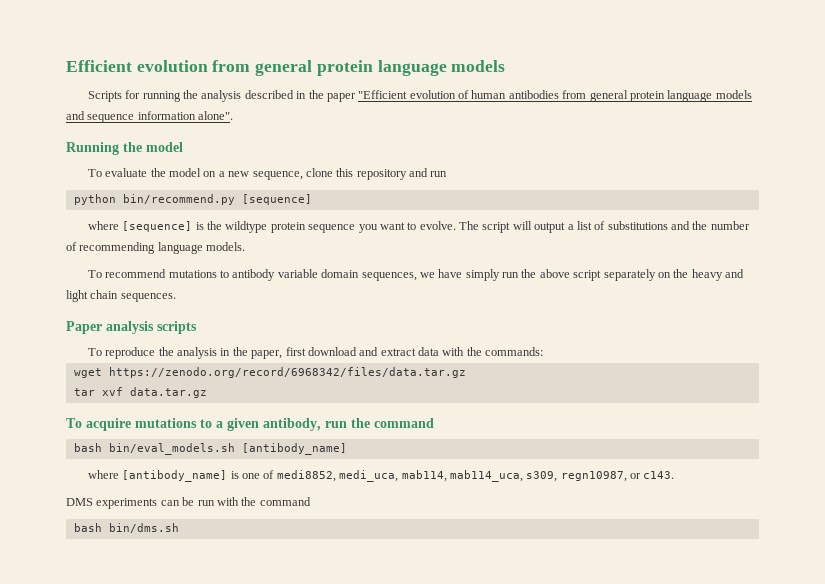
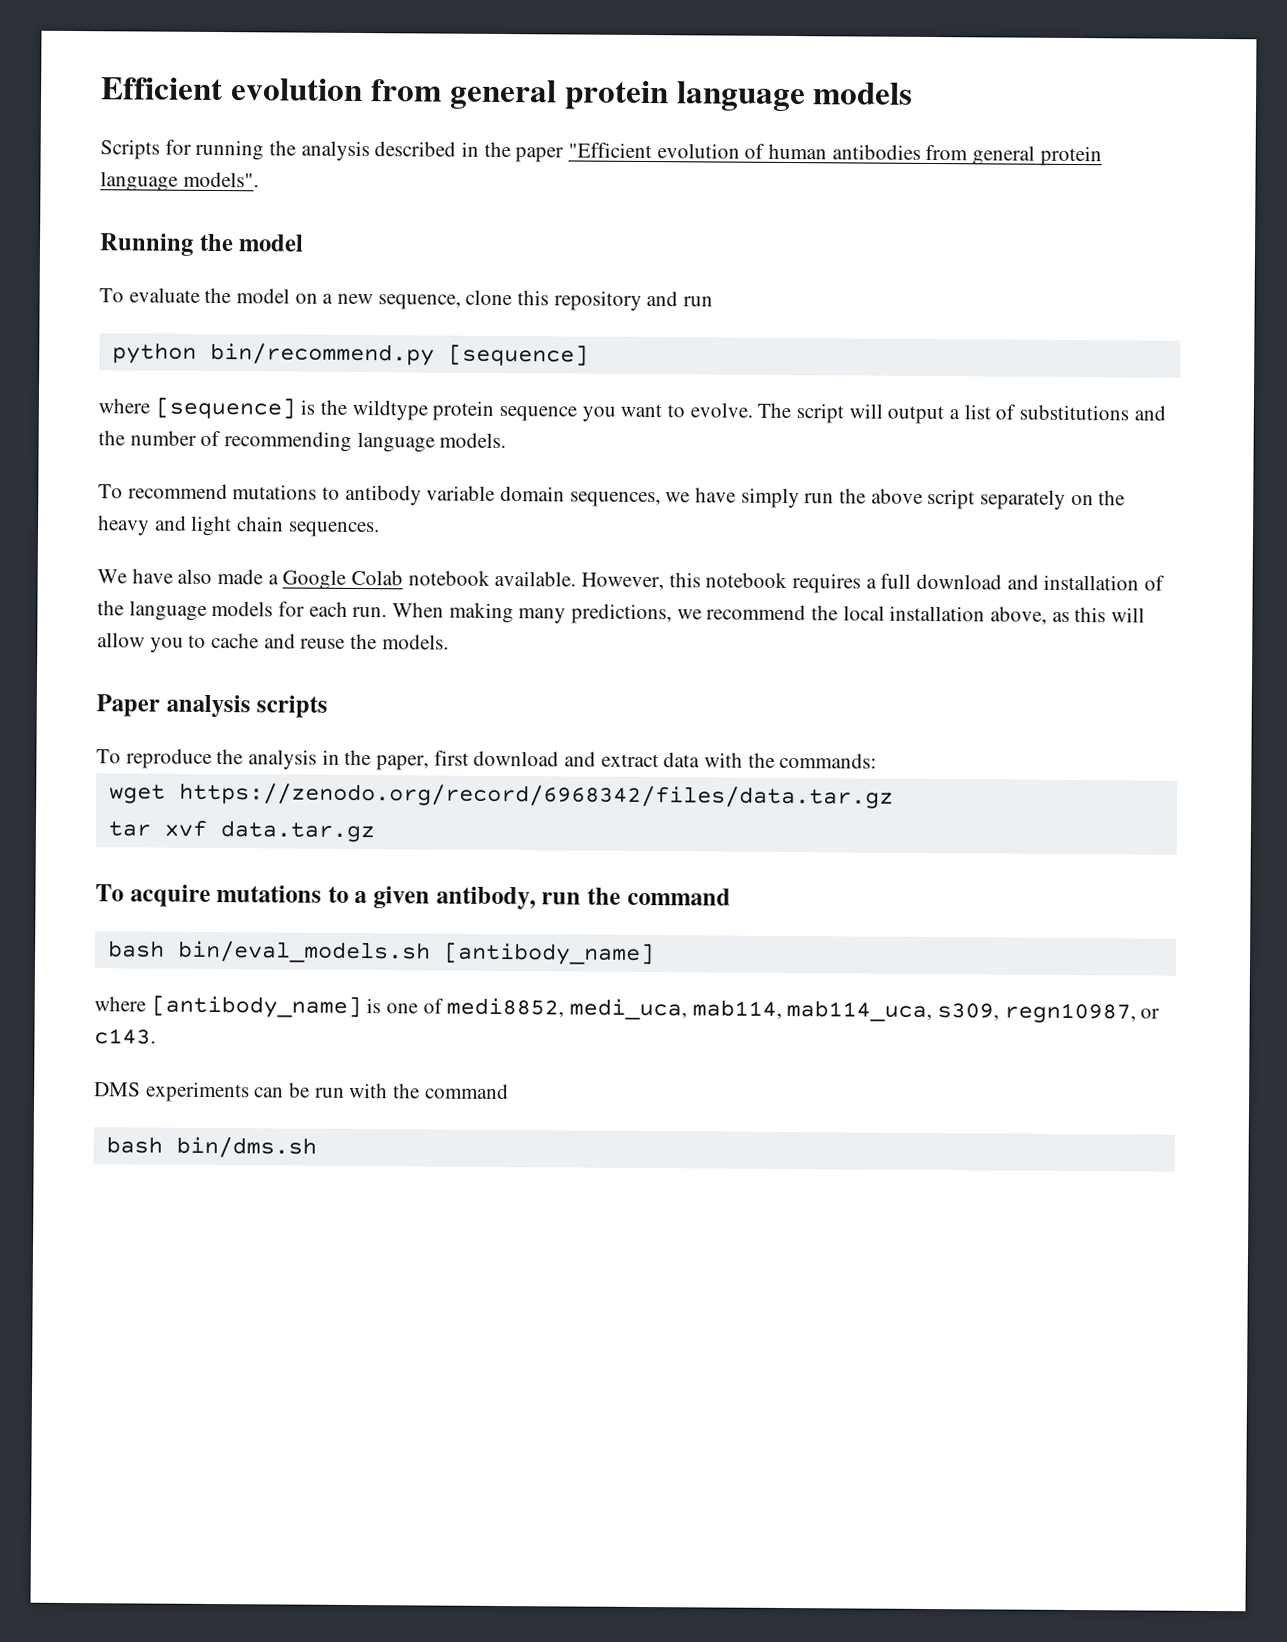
[715,90,752,99] [66,111,234,123] models and sequence information alone". -> [182,171,259,188] models".
(176, 297) none -> [97,568,1166,594] [97,600,1146,625] [97,632,449,653] // We have also made a Google Colab notebook available. However, this notebook requires a full download and installation of the language models for each run. When making many predictions, we recommend the local installation above, as this will allow you to cache and reuse the models.

